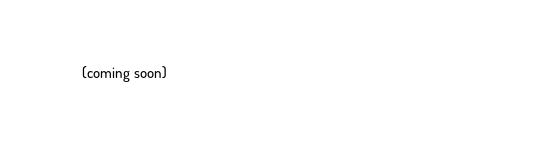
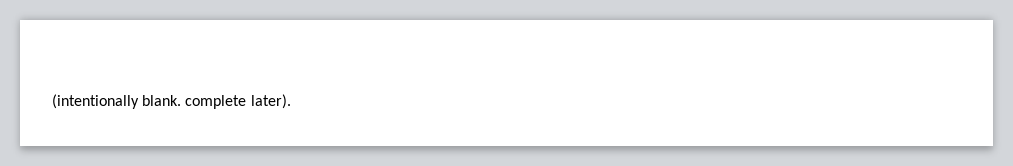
[82,66,168,82] (coming soon) -> [52,94,291,109] (intentionally blank. complete later).

